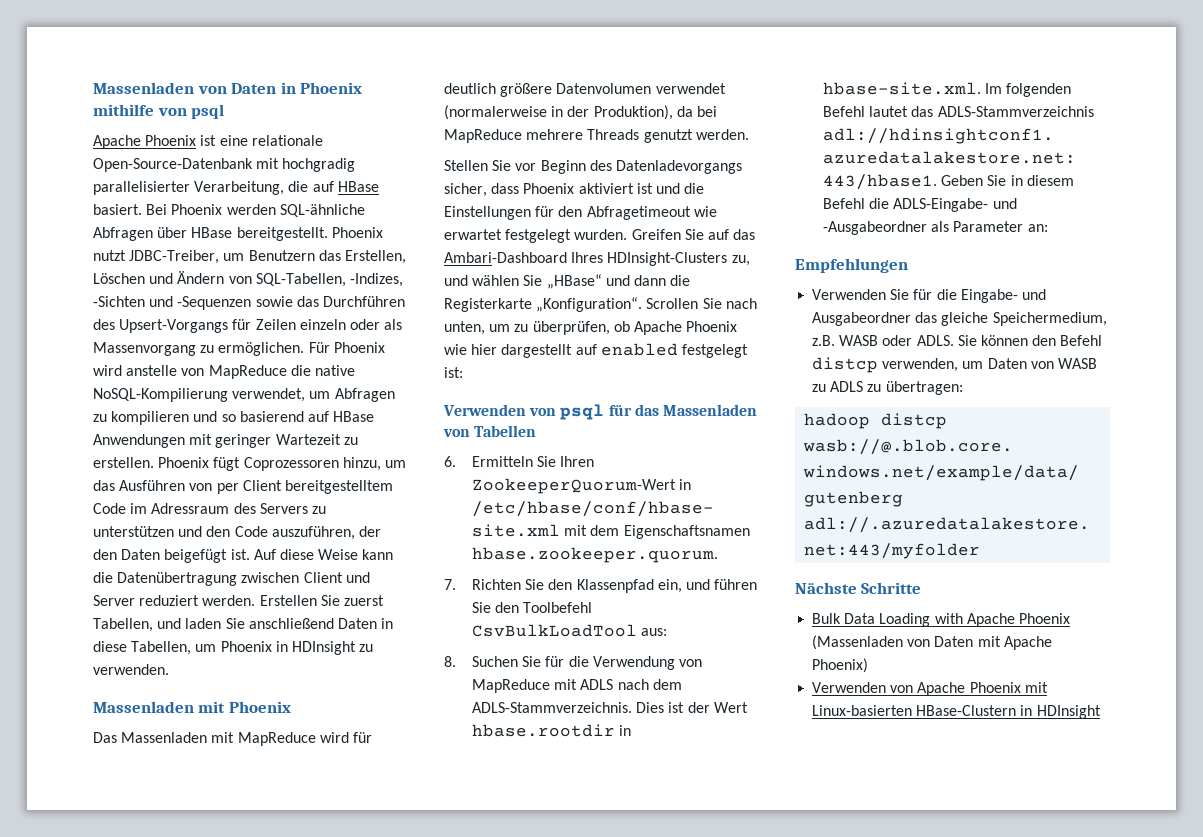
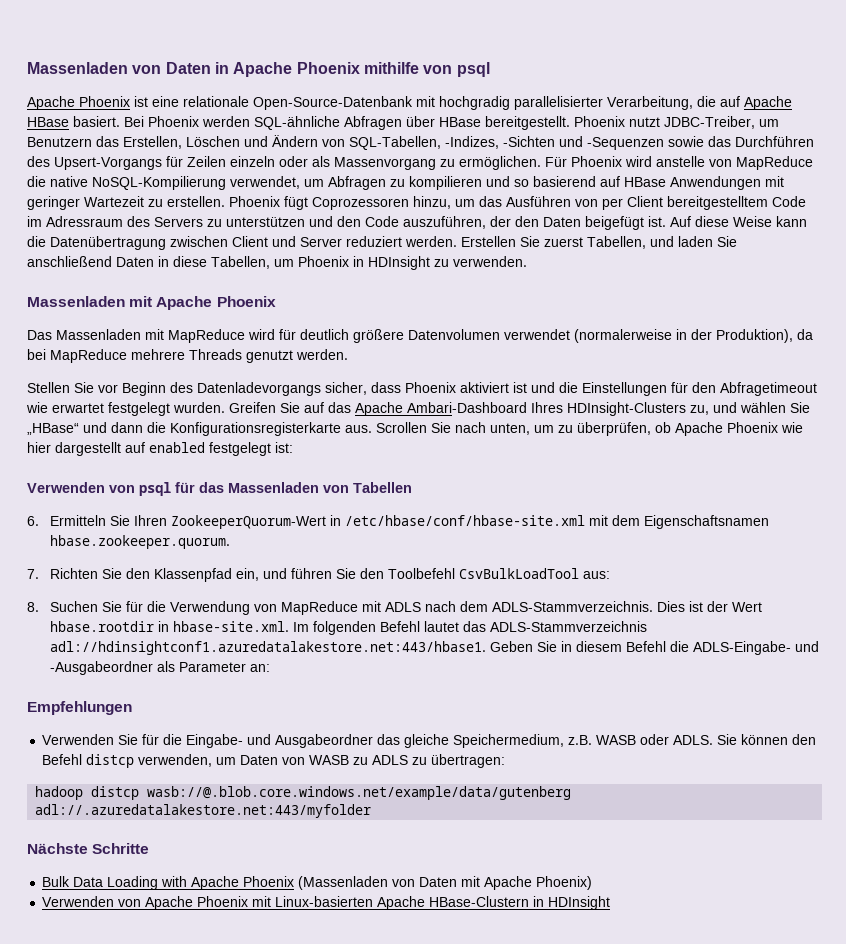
(296, 88) none -> [233,62,293,77] Apache
(334, 186) none -> [744,96,792,110] Apache
(226, 707) none -> [156,296,213,310] Apache
(756, 234) none -> [355,402,403,416] Apache
[444,297,643,312] Registerkarte „Konfiguration“. -> [170,422,372,436] Konfigurationsregisterkarte aus.
(913, 710) none -> [377,896,426,910] Apache

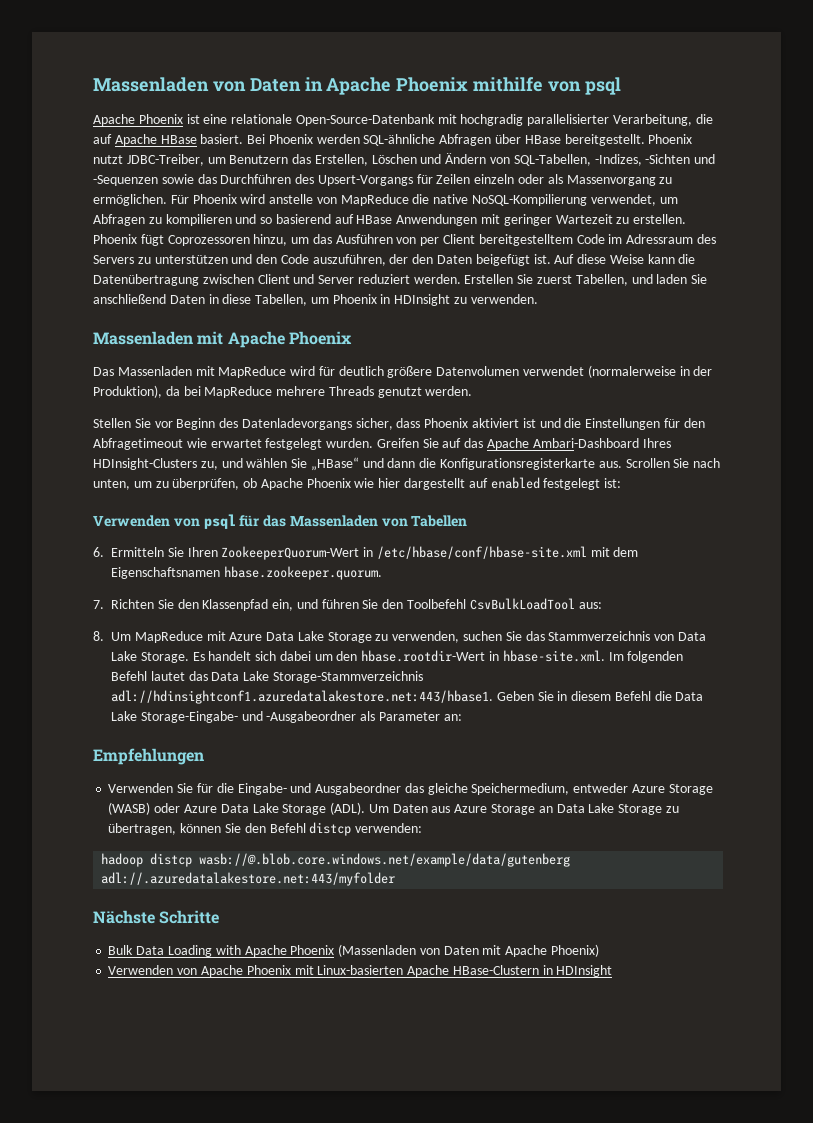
[49,601,762,615] [49,621,154,632] Suchen Sie für die Verwendung von MapReduce mit ADLS nach dem ADLS-Stammverzeichnis. Dies ist der Wert hbase.rootdir -> [111,631,706,643] [111,650,486,663] Um MapReduce mit Azure Data Lake Storage zu verwenden, suchen Sie das Stammverzeichnis von Data Lake Storage. Es handelt sich dabei um den hbase.rootdir-Wert
[489,621,647,632] ADLS-Stammverzeichnis -> [211,671,423,683] Data Lake Storage-Stammverzeichnis
[692,641,791,655] ADLS-Eingabe- -> [675,692,704,701] [111,711,238,723] Data Lake Storage-Eingabe-
[568,734,817,745] [42,754,506,768] z.B. WASB oder ADLS. Sie können den Befehl distcp verwenden, um Daten von WASB zu ADLS zu übertragen: -> [573,783,713,795] [108,802,679,815] [108,822,423,836] entweder Azure Storage (WASB) oder Azure Data Lake Storage (ADL). Um Daten aus Azure Storage an Data Lake Storage zu übertragen, können Sie den Befehl distcp verwenden:

